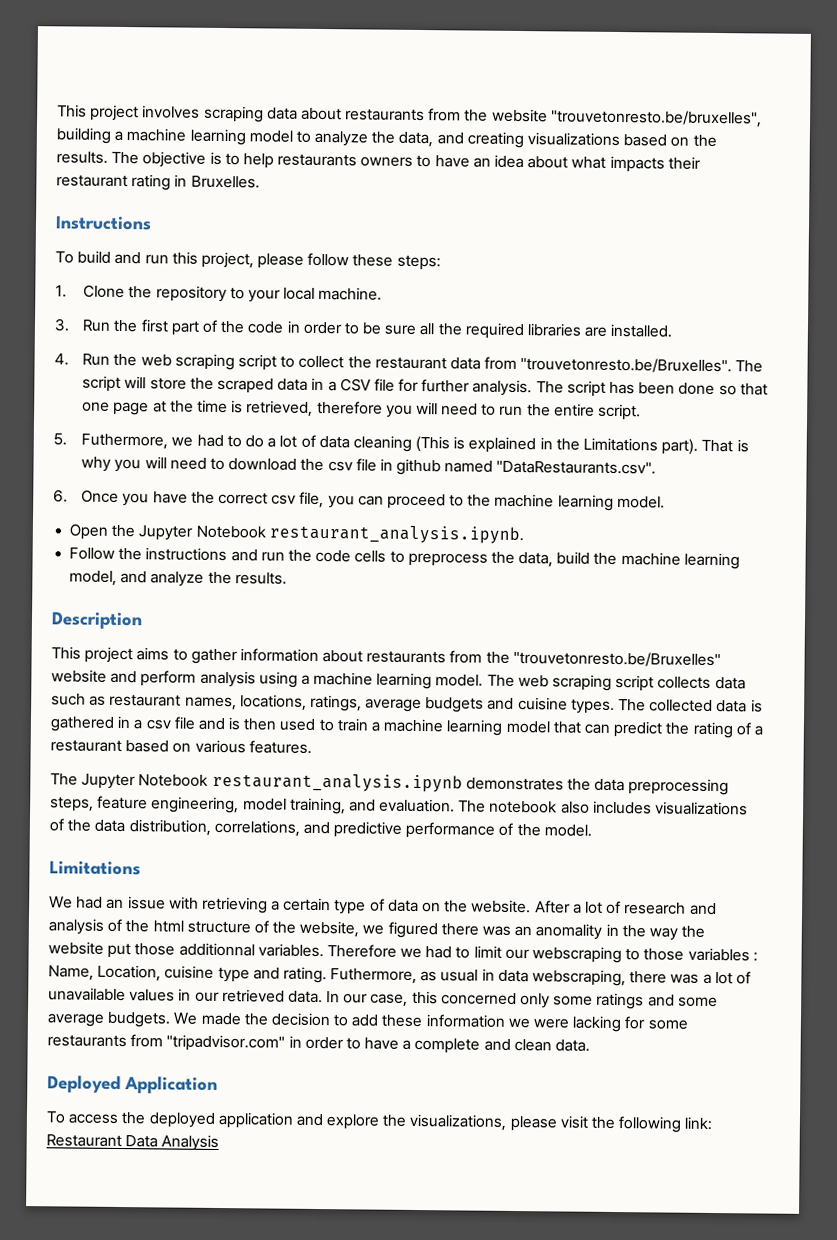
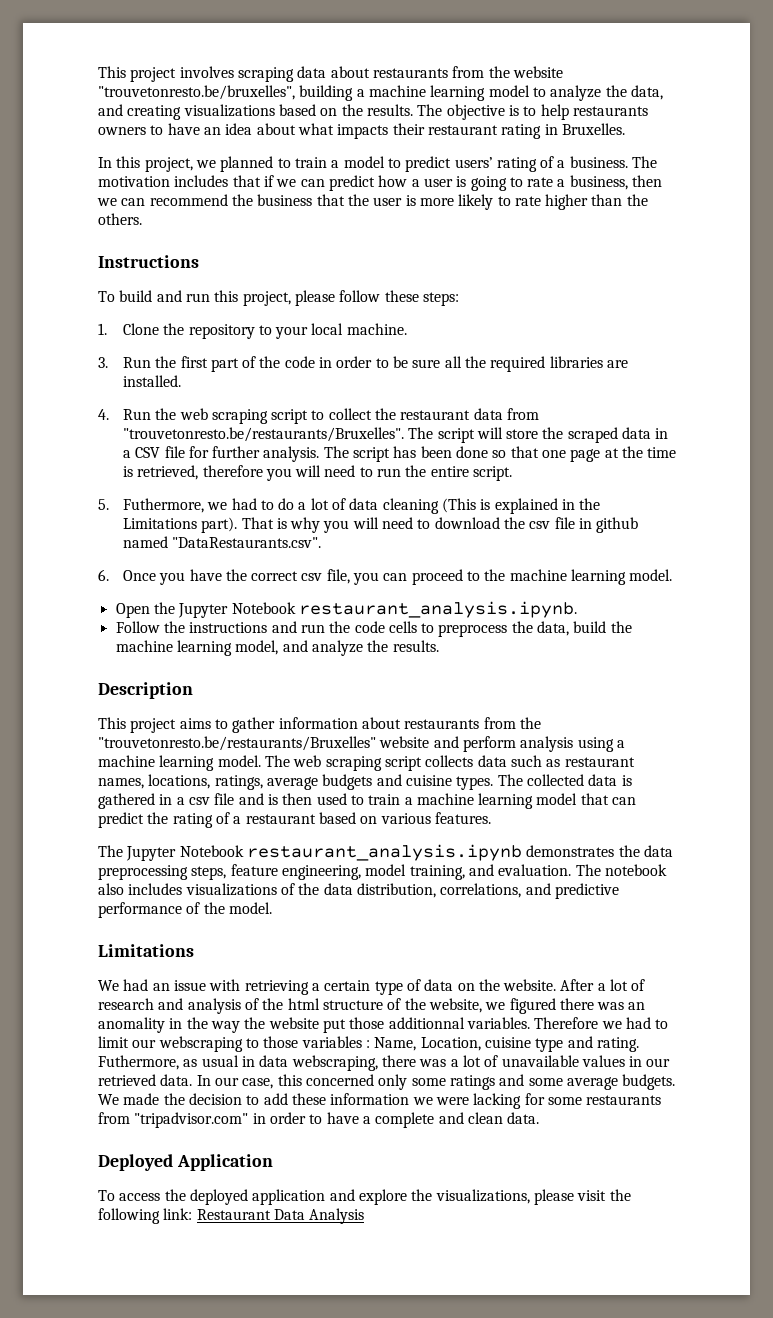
(260, 182) none -> [98,156,658,172] [98,175,663,191] [97,194,648,210] [98,213,142,225] // In this project, we planned to train a model to predict users’ rating of a business. The motivation includes that if we can predict how a user is going to rate a business, then we can recommend the business that the user is more likely to rate higher than the others.
[520,357,733,374] "trouvetonresto.be/Bruxelles". -> [122,427,404,442] "trouvetonresto.be/restaurants/Bruxelles".
[512,650,721,668] "trouvetonresto.be/Bruxelles" -> [98,736,376,751] "trouvetonresto.be/restaurants/Bruxelles"

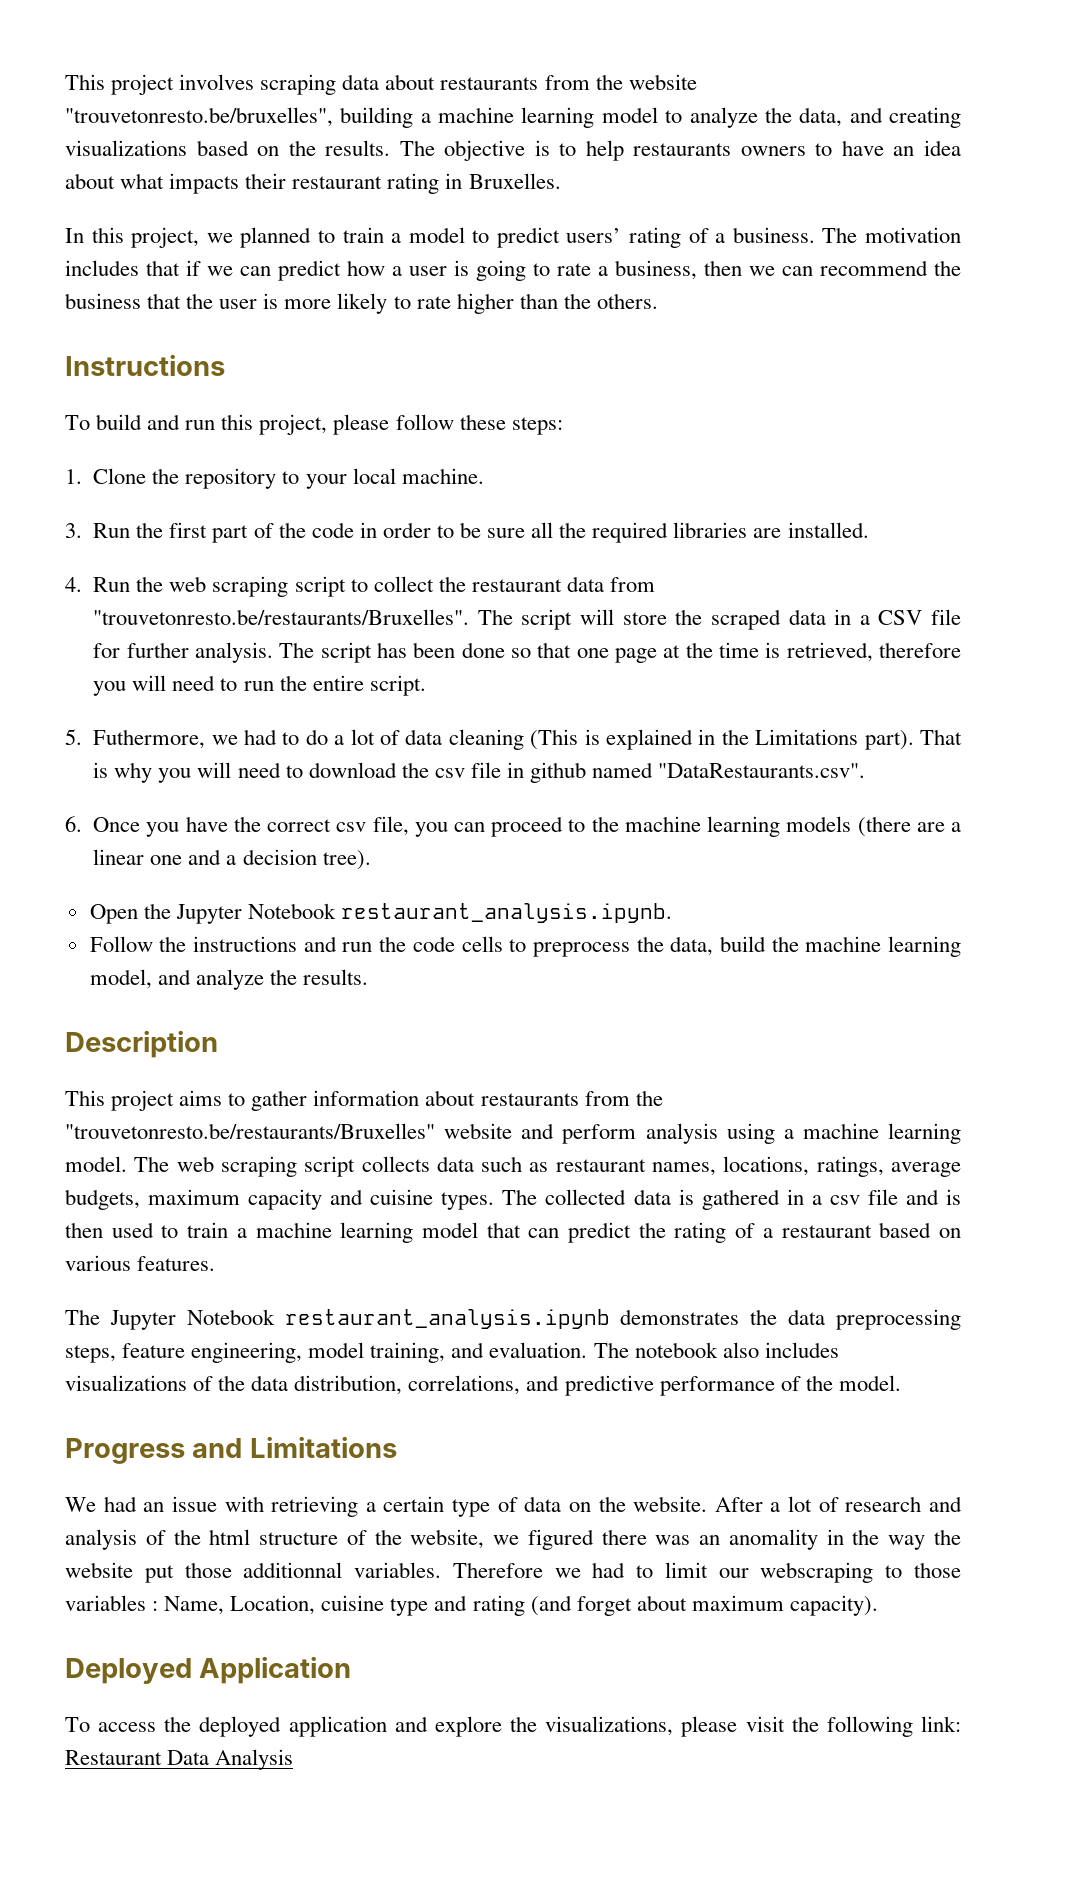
[629,569,673,581] model. -> [786,816,961,837] [93,849,371,870] models (there are a linear one and a decision tree).
[322,774,373,790] budgets -> [65,1189,323,1210] budgets, maximum capacity
(272, 908) none -> [65,1438,243,1464] Progress and
[596,1037,639,1052] [98,1055,671,1071] [98,1074,676,1090] [98,1093,662,1109] [98,1112,540,1128] rating. Futhermore, as usual in data webscraping, there was a lot of unavailable values in our retrieved data. In our case, this concerned only some ratings and some average budgets. We made the decision to add these information we were lacking for some restaurants from "tripadvisor.com" in order to have a complete and clean data. -> [472,1595,878,1616] rating (and forget about maximum capacity).

